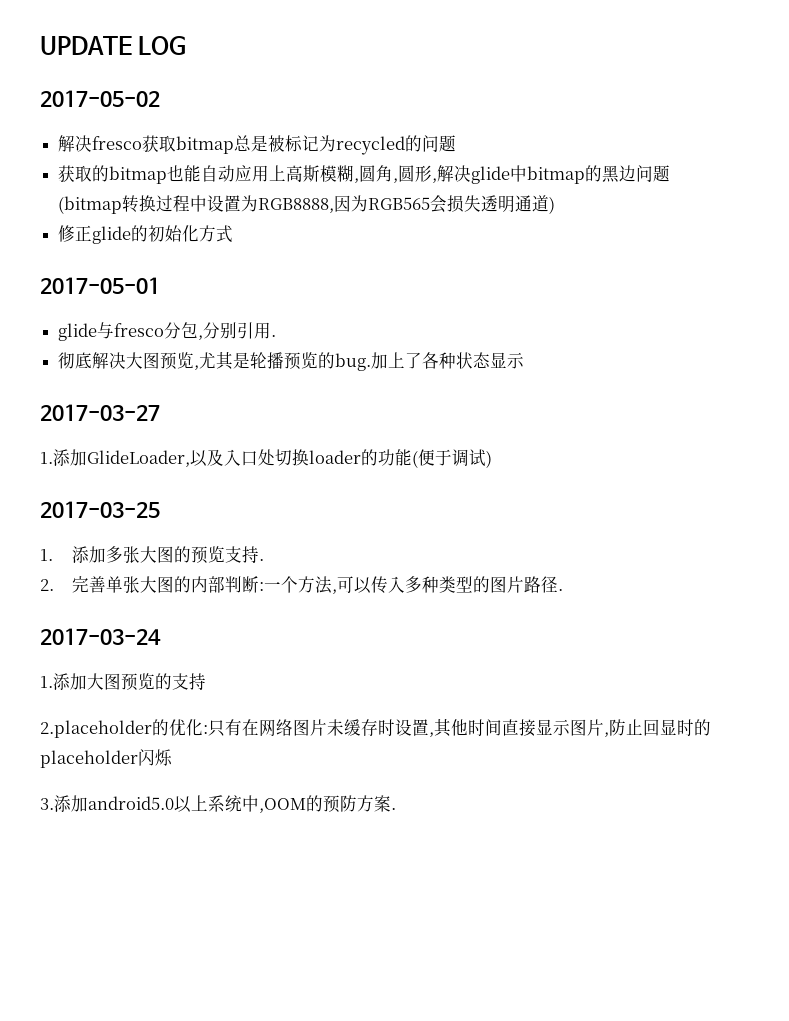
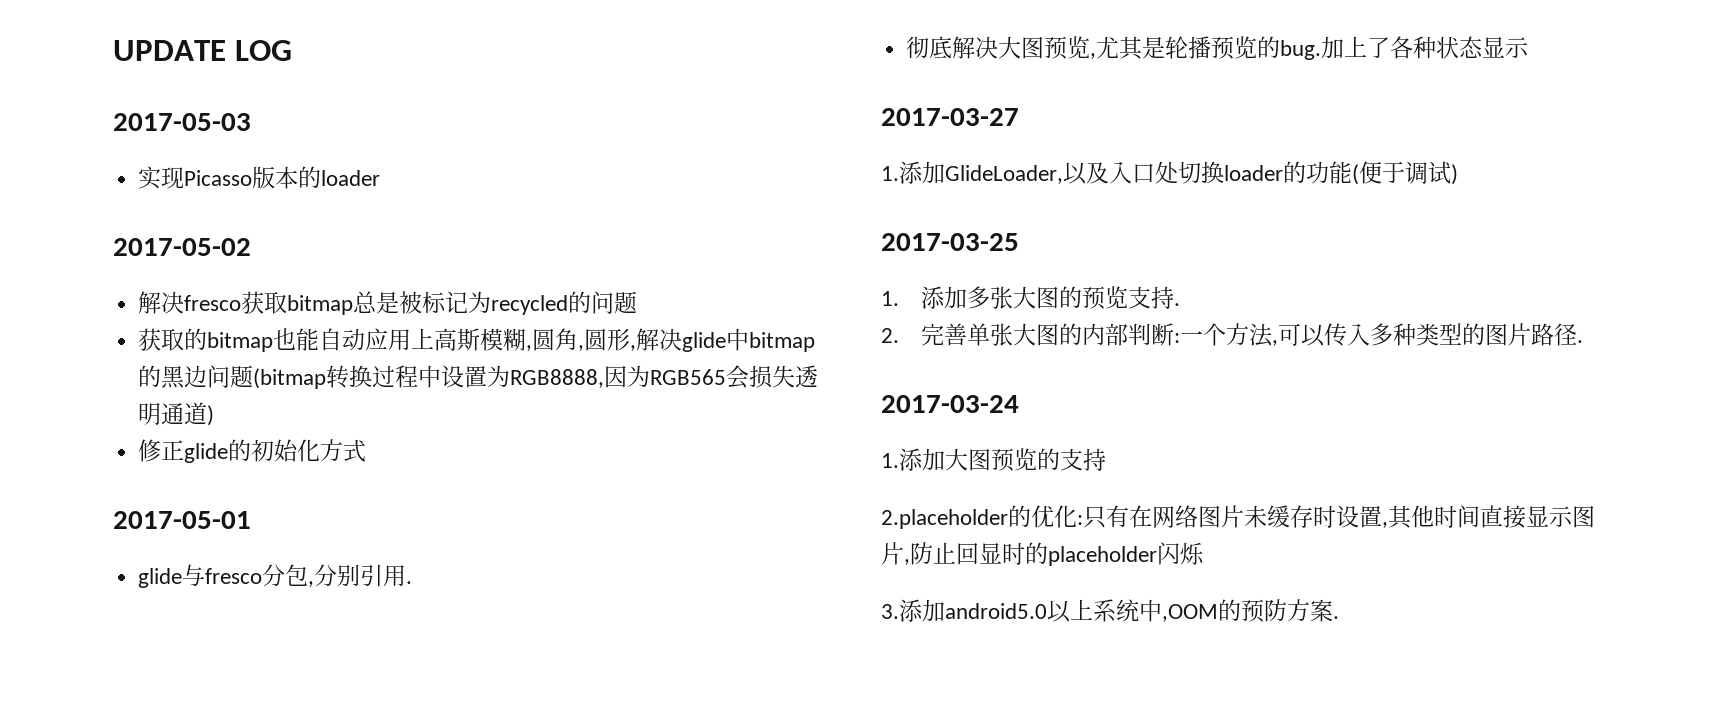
(187, 45) none -> [113,113,251,131] [138,166,381,190] // 2017-05-03 // 实现Picasso版本的loader

